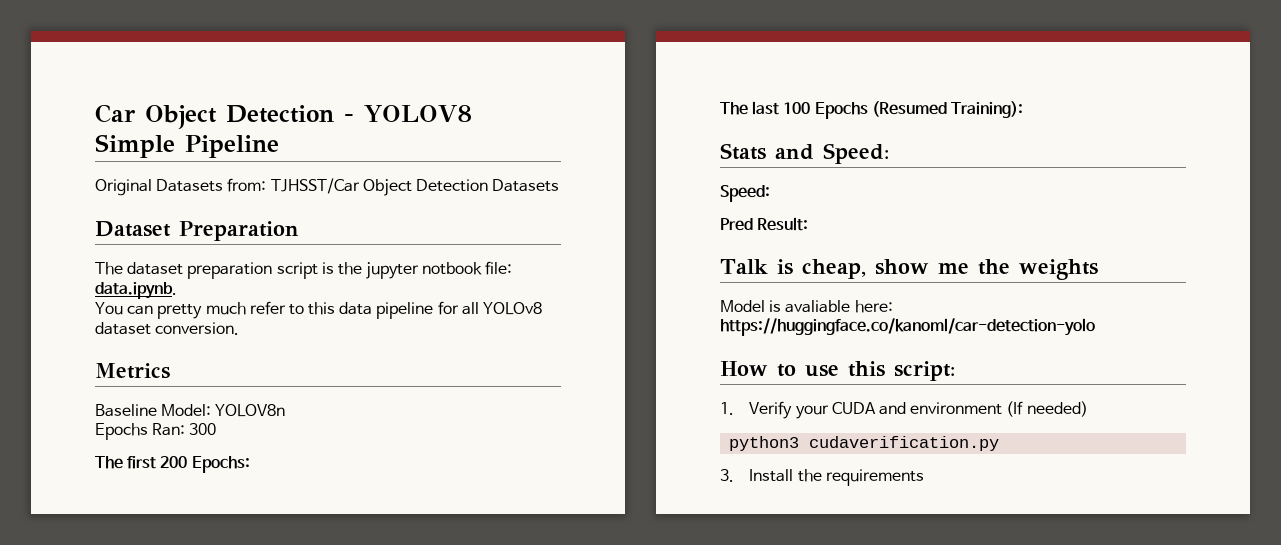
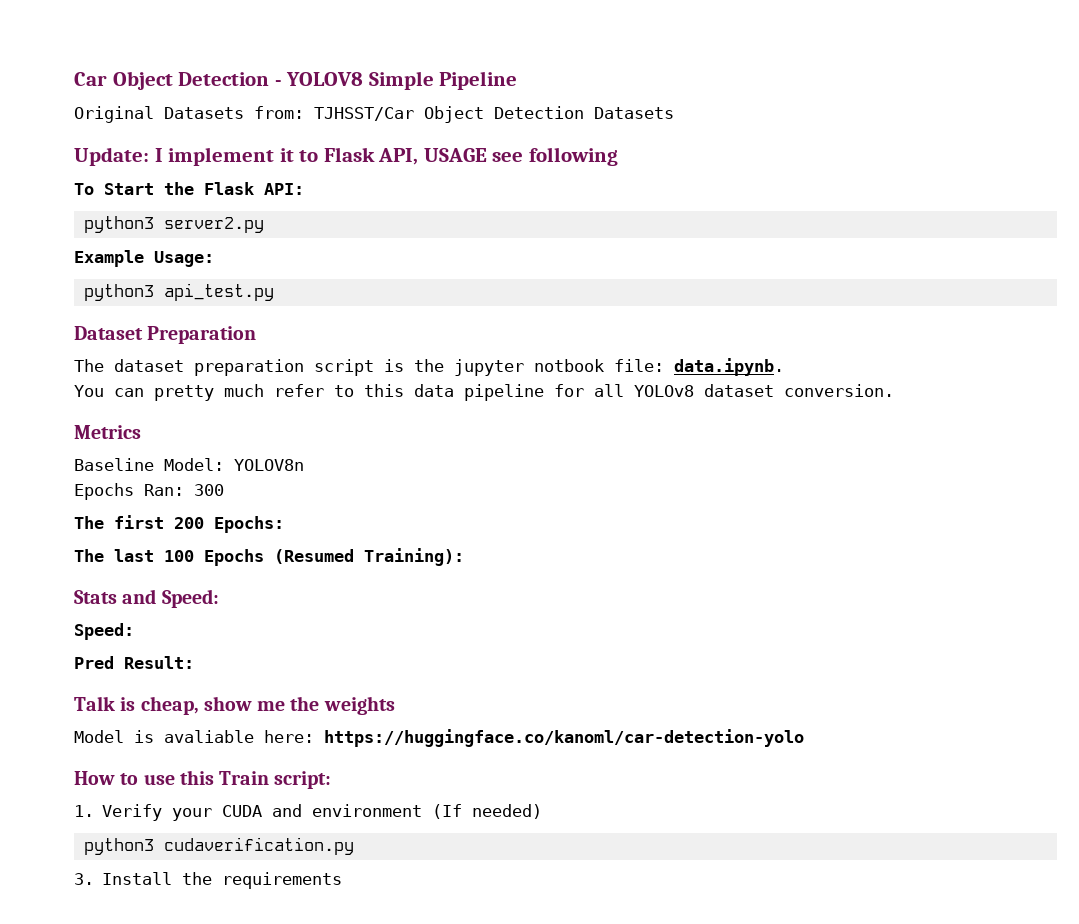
(560, 185) none -> [74,147,618,166] [74,182,304,195] [83,216,264,233] [74,250,214,267] [83,283,274,301] // Update: I implement it to Flask API, USAGE see following // To Start the Flask API: // python3 server2.py // Example Usage: // python3 api_test.py
(885, 369) none -> [219,771,270,785] Train

